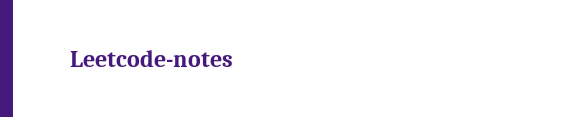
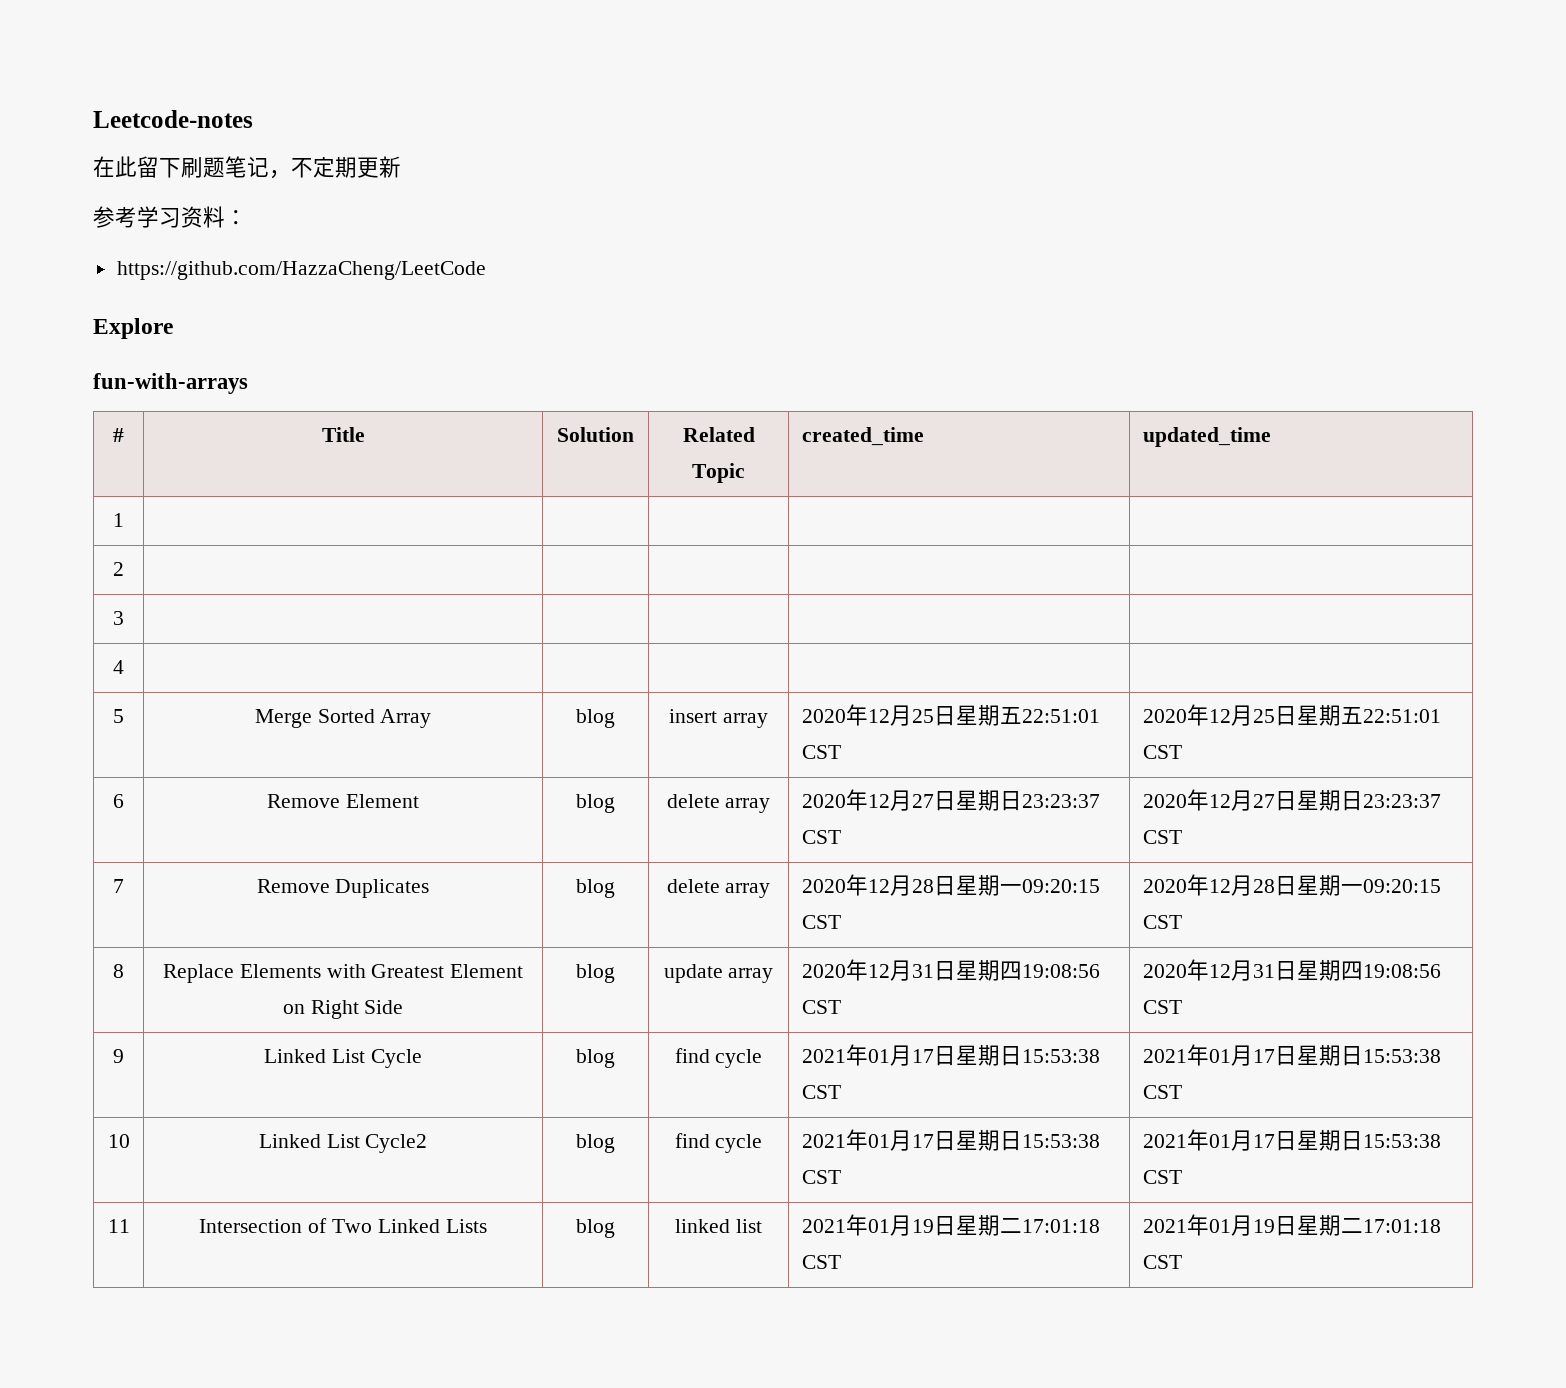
(233, 58) none -> [93,156,401,179] [93,206,247,228] [116,261,486,280] [93,318,173,339] [93,373,248,394] [113,428,124,442] [321,427,365,442] [557,427,634,442] [682,427,755,442] [692,463,745,483] [801,427,924,446] [1142,427,1271,447] [113,513,124,527] [113,562,124,576] [113,611,124,625] [113,660,124,674] [113,709,124,723] [254,709,432,728] [576,709,615,728] [669,709,768,728] [801,704,1100,726] [801,745,841,759] [1142,704,1441,726] [1142,745,1182,759] [113,794,124,808] [267,794,419,808] [576,794,615,813] [666,794,771,813] [801,789,1100,811] [801,830,841,844] [1142,789,1441,811] [1142,830,1182,844] [113,879,124,893] [256,879,430,898] [576,879,615,898] [666,879,771,898] [801,874,1100,896] [801,915,841,929] [1142,874,1441,896] [1142,915,1182,929] [113,964,124,978] [162,964,524,983] [282,1000,404,1019] [576,964,615,983] [663,964,774,983] [801,959,1100,981] [801,1000,841,1014] [1142,959,1441,981] [1142,1000,1182,1014] [113,1049,124,1063] [264,1049,422,1068] [576,1049,615,1068] [674,1048,763,1068] [801,1044,1100,1066] [801,1085,841,1099] [1142,1044,1441,1066] [1142,1085,1182,1099] [107,1134,130,1148] [258,1134,428,1153] [576,1134,615,1153] [674,1133,763,1153] [801,1129,1100,1151] [801,1170,841,1184] [1142,1129,1441,1151] [1142,1170,1182,1184] [107,1219,130,1233] [199,1218,487,1233] [576,1219,615,1238] [675,1219,762,1233] [801,1214,1100,1236] [801,1255,841,1269] [1142,1214,1441,1236] [1142,1255,1182,1269] // 在此留下刷题笔记，不定期更新 // 参考学习资料： // https://github.com/HazzaCheng/LeetCode // Explore // fun-with-arrays // # | Title | Solution | Related Topic | created_time | updated_time // 1 | | | | | // 2 | | | | | // 3 | | | | | // 4 | | | | | // 5 | Merge Sorted Array | blog | insert array | 2020年12月25日星期五22:51:01 CST | 2020年12月25日星期五22:51:01 CST // 6 | Remove Element | blog | delete array | 2020年12月27日星期日23:23:37 CST | 2020年12月27日星期日23:23:37 CST // 7 | Remove Duplicates | blog | delete array | 2020年12月28日星期一09:20:15 CST | 2020年12月28日星期一09:20:15 CST // 8 | Replace Elements with Greatest Element on Right Side | blog | update array | 2020年12月31日星期四19:08:56 CST | 2020年12月31日星期四19:08:56 CST // 9 | Linked List Cycle | blog | find cycle | 2021年01月17日星期日15:53:38 CST | 2021年01月17日星期日15:53:38 CST // 10 | Linked List Cycle2 | blog | find cycle | 2021年01月17日星期日15:53:38 CST | 2021年01月17日星期日15:53:38 CST // 11 | Intersection of Two Linked Lists | blog | linked list | 2021年01月19日星期二17:01:18 CST | 2021年01月19日星期二17:01:18 CST

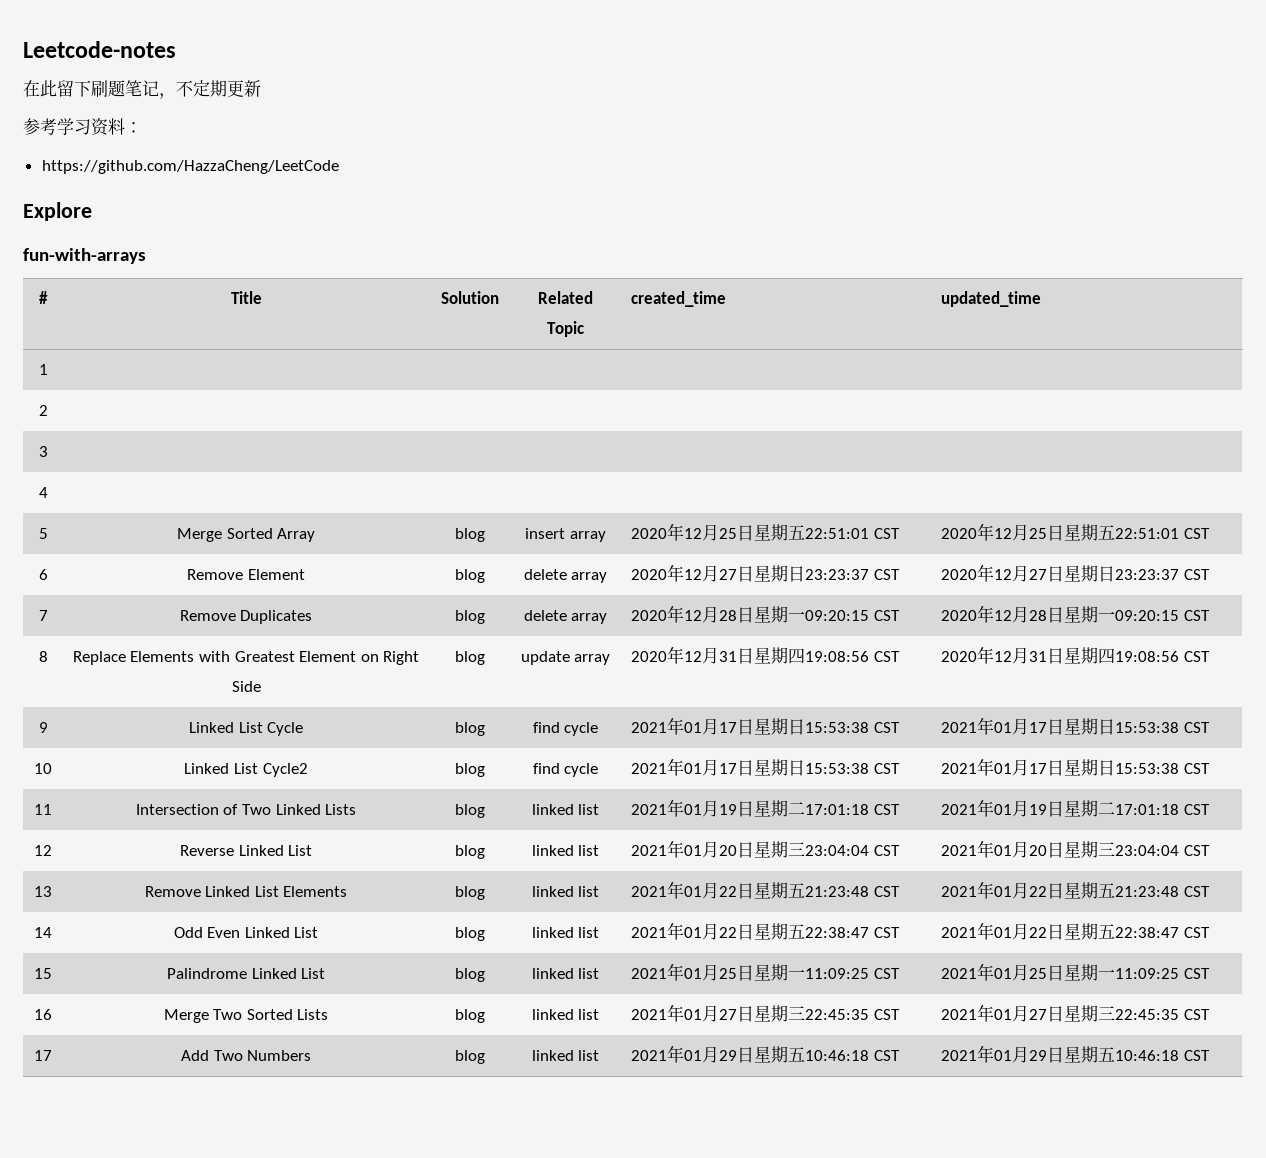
(1182, 1262) none -> [34,845,52,856] [179,845,313,856] [454,845,485,859] [531,845,600,856] [631,840,900,858] [941,840,1210,858] [34,886,52,897] [144,886,348,897] [454,886,485,900] [531,886,600,897] [631,881,900,899] [941,881,1210,899] [34,927,52,938] [173,927,319,938] [454,927,485,941] [531,927,600,938] [631,922,900,940] [941,922,1210,940] [34,968,52,979] [166,968,326,979] [454,968,485,982] [531,968,600,979] [631,963,900,981] [941,963,1210,981] [34,1009,52,1020] [163,1009,329,1023] [454,1009,485,1023] [531,1009,600,1020] [631,1004,900,1022] [941,1004,1210,1022] [34,1050,52,1061] [180,1050,312,1061] [454,1050,485,1064] [531,1050,600,1061] [631,1045,900,1063] [941,1045,1210,1063] // 12 | Reverse Linked List | blog | linked list | 2021年01月20日星期三23:04:04 CST | 2021年01月20日星期三23:04:04 CST // 13 | Remove Linked List Elements | blog | linked list | 2021年01月22日星期五21:23:48 CST | 2021年01月22日星期五21:23:48 CST // 14 | Odd Even Linked List | blog | linked list | 2021年01月22日星期五22:38:47 CST | 2021年01月22日星期五22:38:47 CST // 15 | Palindrome Linked List | blog | linked list | 2021年01月25日星期一11:09:25 CST | 2021年01月25日星期一11:09:25 CST // 16 | Merge Two Sorted Lists | blog | linked list | 2021年01月27日星期三22:45:35 CST | 2021年01月27日星期三22:45:35 CST // 17 | Add Two Numbers | blog | linked list | 2021年01月29日星期五10:46:18 CST | 2021年01月29日星期五10:46:18 CST

